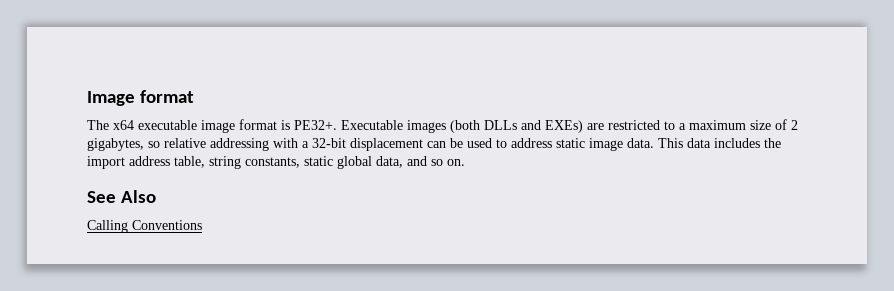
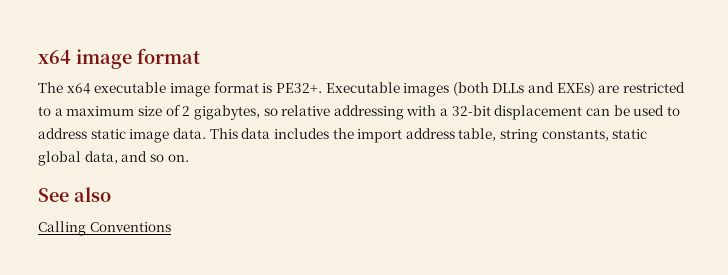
[87,91,135,106] Image -> [38,49,132,69] x64 image
[121,190,157,203] Also -> [74,187,111,202] also

